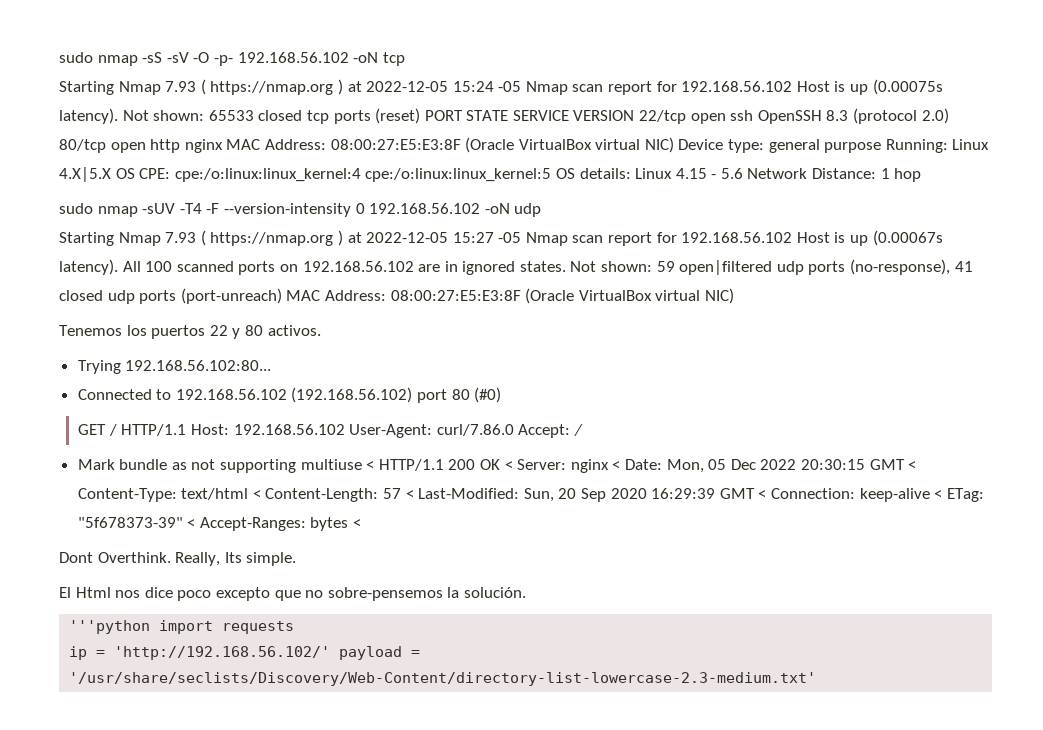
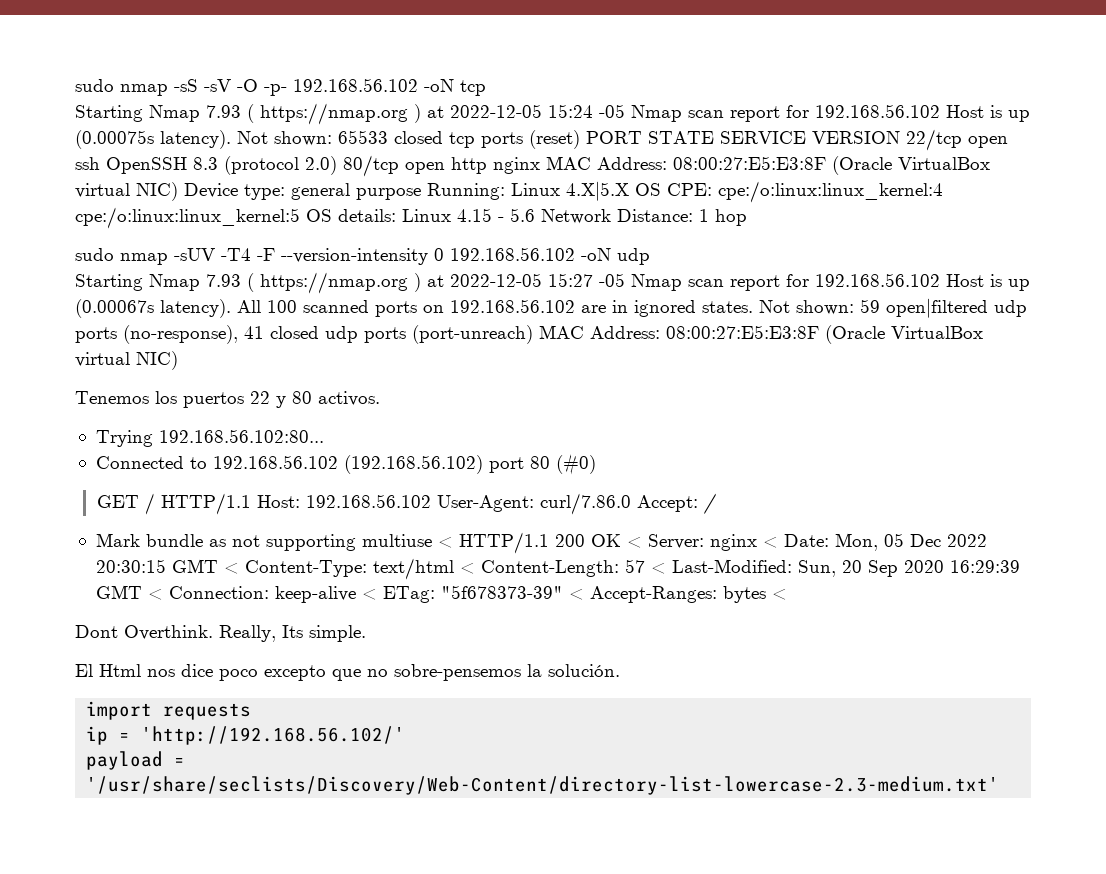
[69,620,151,634] '''python -> (620, 670) none
(331, 653) none -> (406, 735) //

